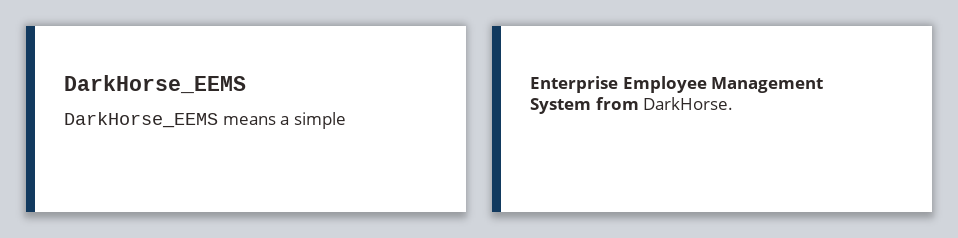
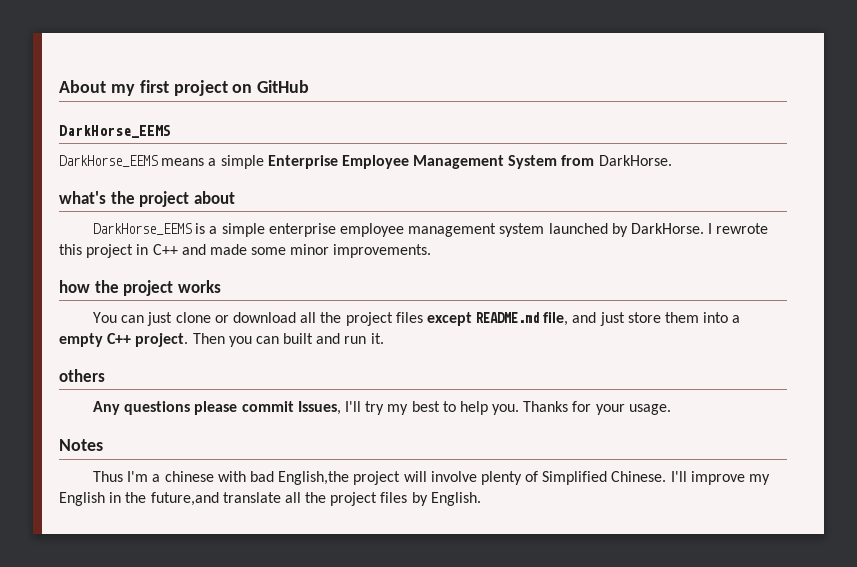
(64, 84) none -> [59,80,310,96] About my first project on GitHub //
(734, 103) none -> [59,191,235,207] [93,223,769,237] [59,244,432,258] [59,280,221,296] [93,312,741,326] [59,333,384,347] [59,369,105,382] [93,401,671,415] [59,439,103,451] [93,471,771,485] [59,492,481,506] // what's the project about // DarkHorse_EEMS is a simple enterprise employee management system launched by DarkHorse. I rewrote this project in C++ and made some minor improvements. // how the project works // You can just clone or download all the project files except README.md file, and just store them into a empty C++ project. Then you can built and run it. // others // Any questions please commit Issues, I'll try my best to help you. Thanks for your usage. // Notes // Thus I'm a chinese with bad English,the project will involve plenty of Simplified Chinese. I'll improve my English in the future,and translate all the project files by English.

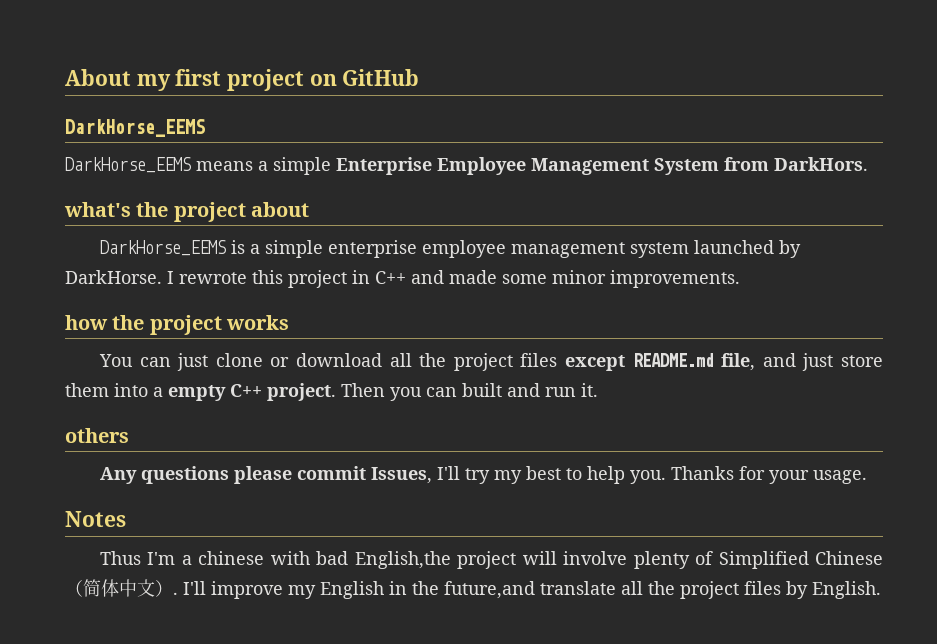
[598,155,672,166] DarkHorse. -> [774,157,868,171] DarkHors.
[611,471,667,482] Chinese. -> [815,551,884,565] [65,579,178,597] Chinese（简体中文）.

